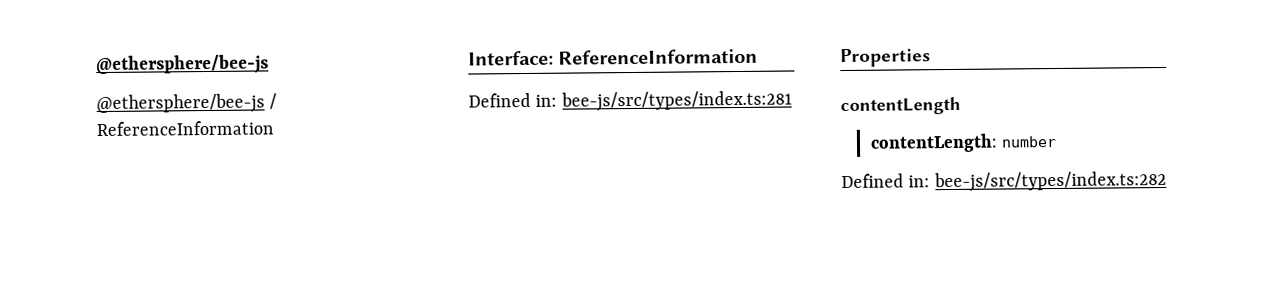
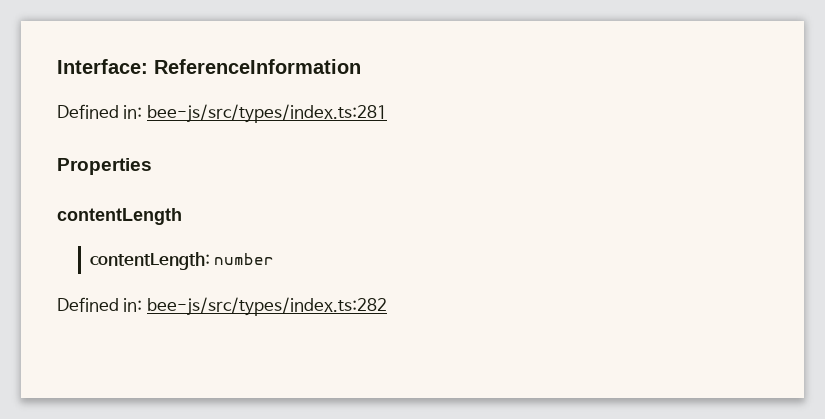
[96,54,269,76] [96,93,278,115] [96,120,274,137] @ethersphere/bee-js // @ethersphere/bee-js / ReferenceInformation // -> (57, 66) none

